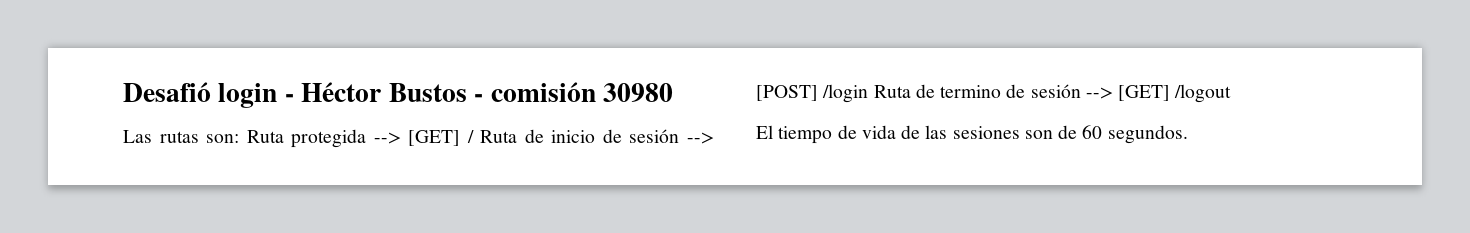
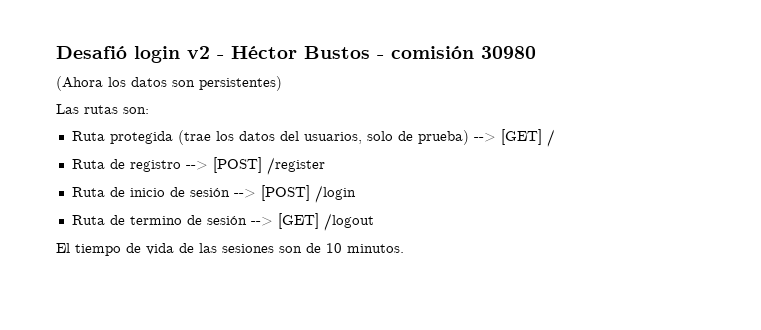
(278, 95) none -> [187,46,210,59] v2
(673, 92) none -> [56,76,282,91] // (Ahora los datos son persistentes)
(240, 138) none -> (149, 110) //
[373,130,474,146] --> [GET] / -> [177,129,555,147] [71,157,325,175] (trae los datos del usuarios, solo de prueba) --> [GET] / // Ruta de registro --> [POST] /register //
(869, 93) none -> (356, 194) //
[1082,125,1188,144] 60 segundos. -> [326,243,404,253] 10 minutos.

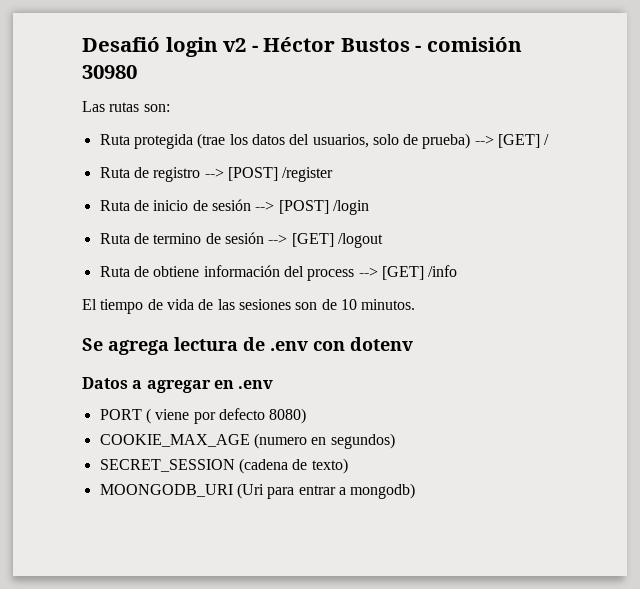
[56,76,282,91] // (Ahora los datos son persistentes) -> (137, 72) none
(374, 222) none -> [99,265,458,281] // Ruta de obtiene información del process --> [GET] /info
(404, 248) none -> [82,337,413,355] [82,377,274,393] [99,408,307,424] [99,433,395,449] [99,458,348,474] [99,483,416,499] // Se agrega lectura de .env con dotenv // Datos a agregar en .env // PORT ( viene por defecto 8080) // COOKIE_MAX_AGE (numero en segundos) // SECRET_SESSION (cadena de texto) // MOONGODB_URI (Uri para entrar a mongodb)

